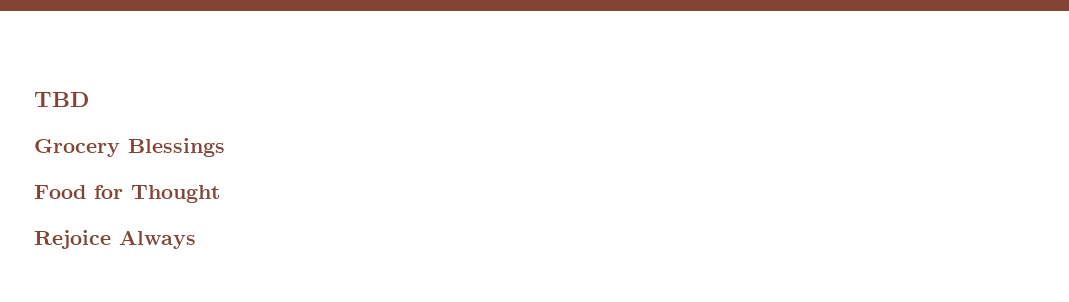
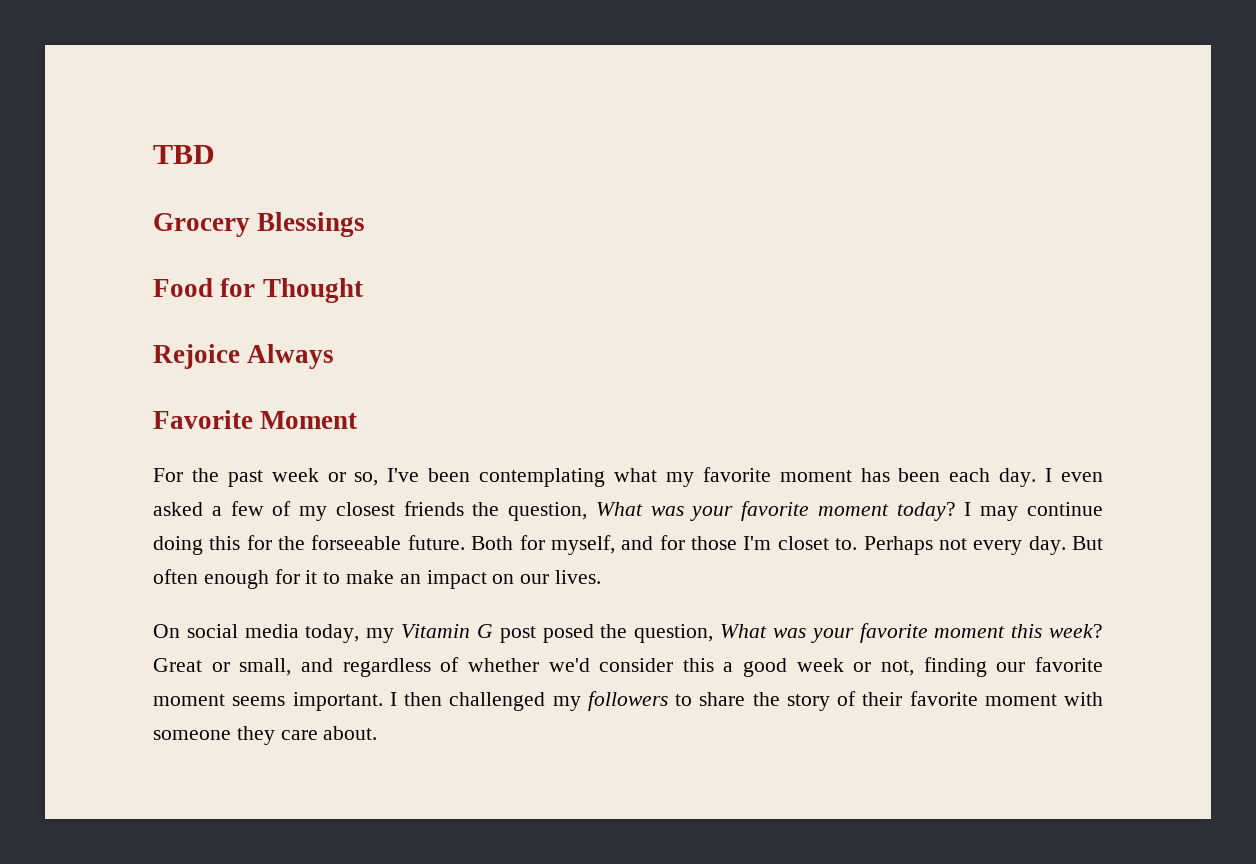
(196, 239) none -> [153,410,358,429] [153,467,1104,487] [153,501,1103,521] [153,535,1103,555] [153,569,602,589] [153,623,1104,643] [153,657,1103,677] [153,691,1103,711] [153,726,378,745] // Favorite Moment // For the past week or so, I've been contemplating what my favorite moment has been each day. I even asked a few of my closest friends the question, What was your favorite moment today? I may continue doing this for the forseeable future. Both for myself, and for those I'm closet to. Perhaps not every day. But often enough for it to make an impact on our lives. // On social media today, my Vitamin G post posed the question, What was your favorite moment this week? Great or small, and regardless of whether we'd consider this a good week or not, finding our favorite moment seems important. I then challenged my followers to share the story of their favorite moment with someone they care about.

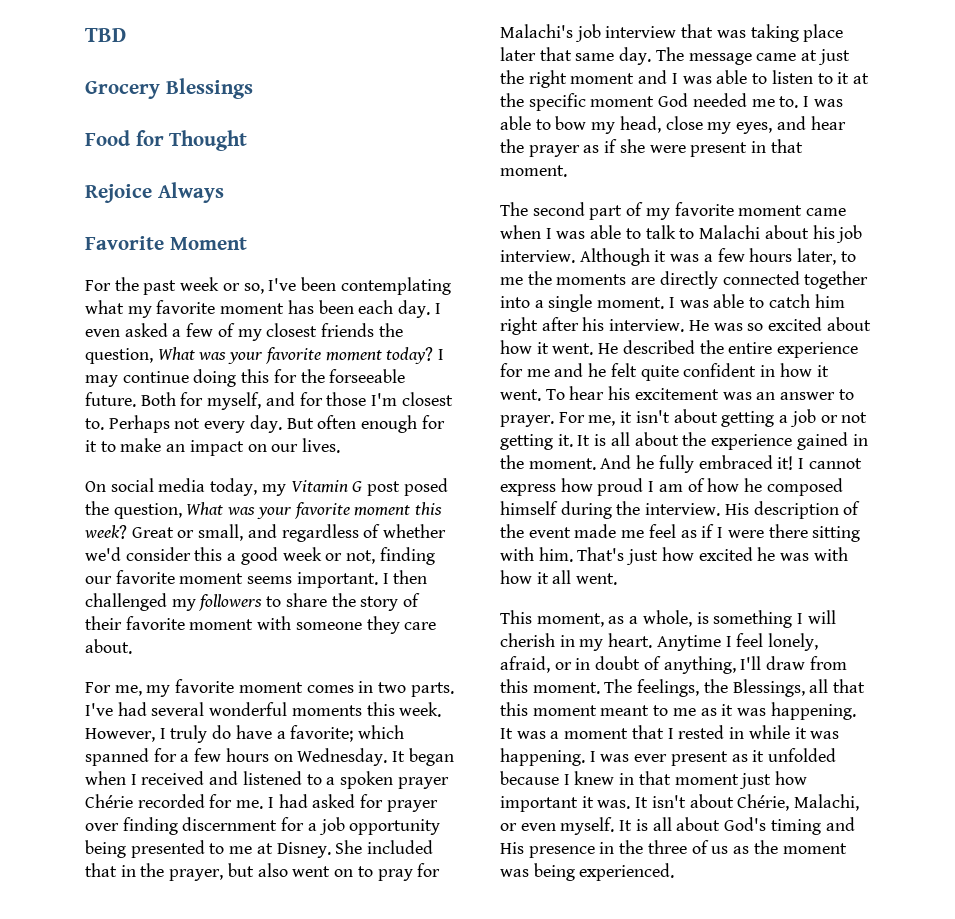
[777,536,829,550] closet -> [401,392,453,406] closest
(378, 733) none -> [85,679,454,697] [85,702,442,717] [85,725,405,743] [85,748,454,766] [85,771,449,789] [85,794,438,812] [85,817,441,835] [85,840,434,858] [85,863,441,881] [500,24,844,42] [500,47,850,65] [500,70,869,88] [500,93,843,111] [500,116,846,134] [500,139,803,157] [500,165,567,177] [500,202,847,220] [500,225,863,243] [500,248,856,266] [500,271,869,289] [500,294,845,312] [500,317,871,335] [500,340,859,358] [500,363,829,381] [500,386,854,401] [500,409,868,427] [500,432,868,450] [500,455,862,473] [500,478,843,496] [500,501,861,519] [500,524,861,542] [500,547,848,565] [500,570,618,585] [500,610,836,628] [500,633,819,651] [500,656,847,674] [500,679,866,697] [500,702,856,720] [500,725,840,739] [500,748,837,766] [500,771,808,789] [500,794,860,812] [500,817,855,835] [500,840,847,858] [500,863,675,881] // For me, my favorite moment comes in two parts. I've had several wonderful moments this week. However, I truly do have a favorite; which spanned for a few hours on Wednesday. It began when I received and listened to a spoken prayer Chérie recorded for me. I had asked for prayer over finding discernment for a job opportunity being presented to me at Disney. She included that in the prayer, but also went on to pray for Malachi's job interview that was taking place later that same day. The message came at just the right moment and I was able to listen to it at the specific moment God needed me to. I was able to bow my head, close my eyes, and hear the prayer as if she were present in that moment. // The second part of my favorite moment came when I was able to talk to Malachi about his job interview. Although it was a few hours later, to me the moments are directly connected together into a single moment. I was able to catch him right after his interview. He was so excited about how it went. He described the entire experience for me and he felt quite confident in how it went. To hear his excitement was an answer to prayer. For me, it isn't about getting a job or not getting it. It is all about the experience gained in the moment. And he fully embraced it! I cannot express how proud I am of how he composed himself during the interview. His description of the event made me feel as if I were there sitting with him. That's just how excited he was with how it all went. // This moment, as a whole, is something I will cherish in my heart. Anytime I feel lonely, afraid, or in doubt of anything, I'll draw from this moment. The feelings, the Blessings, all that this moment meant to me as it was happening. It was a moment that I rested in while it was happening. I was ever present as it unfolded because I knew in that moment just how important it was. It isn't about Chérie, Malachi, or even myself. It is all about God's timing and His presence in the three of us as the moment was being experienced.

